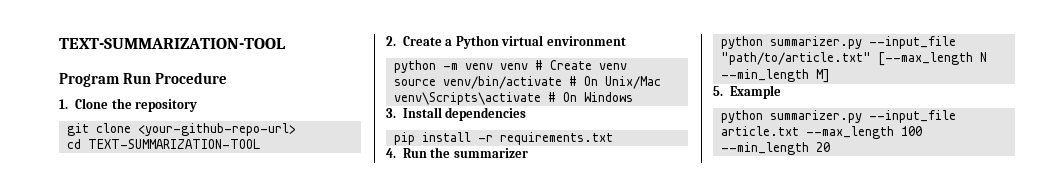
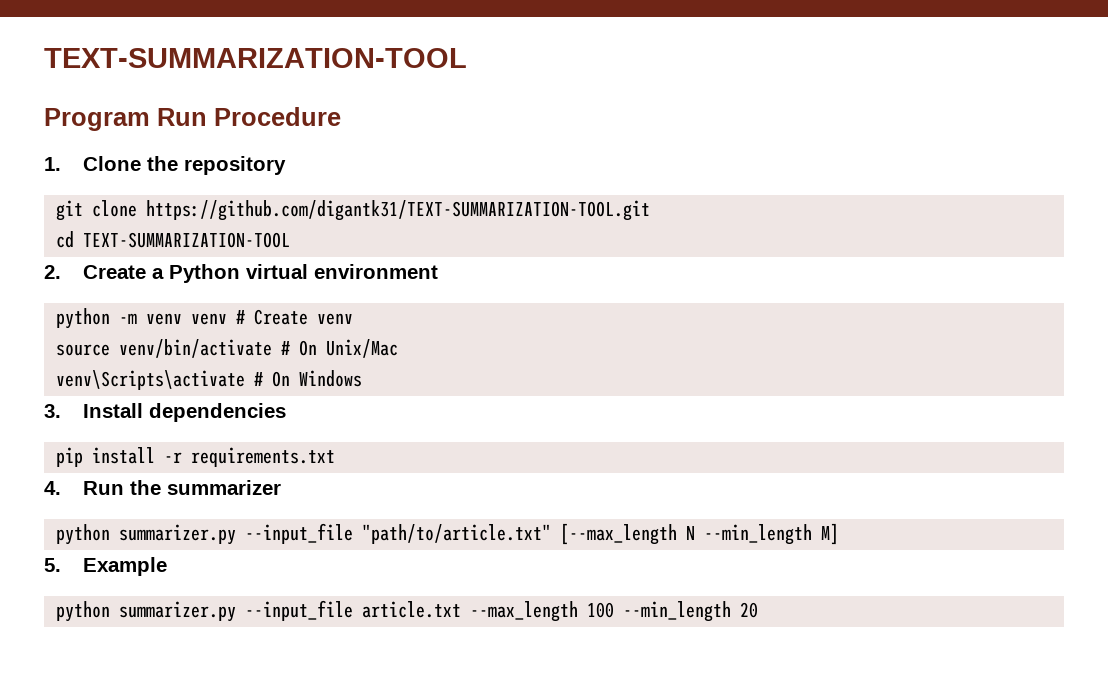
[137,123,296,136] <your-github-repo-url> -> [146,200,651,221] https://github.com/digantk31/TEXT-SUMMARIZATION-TOOL.git

